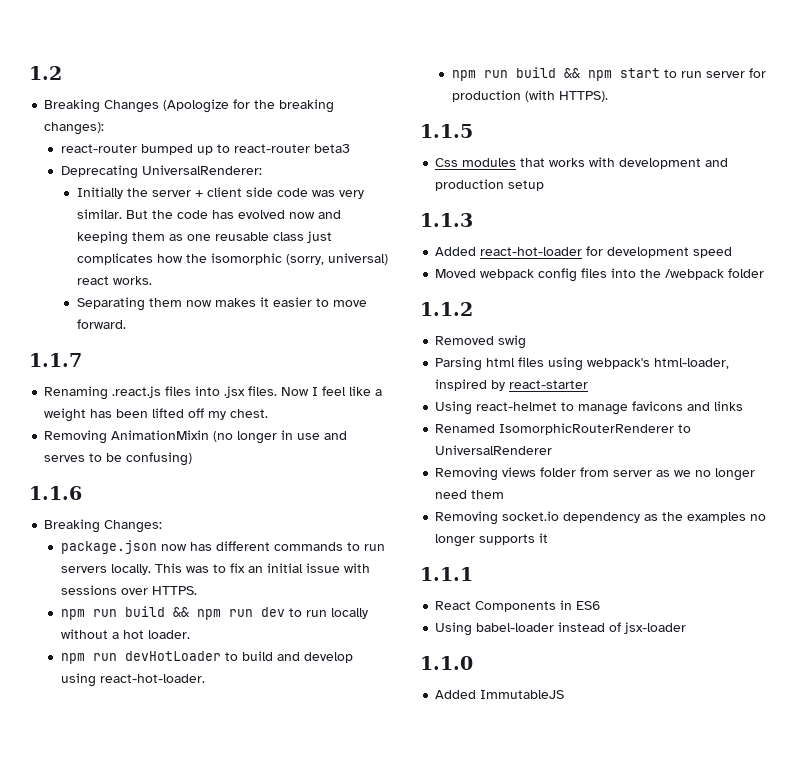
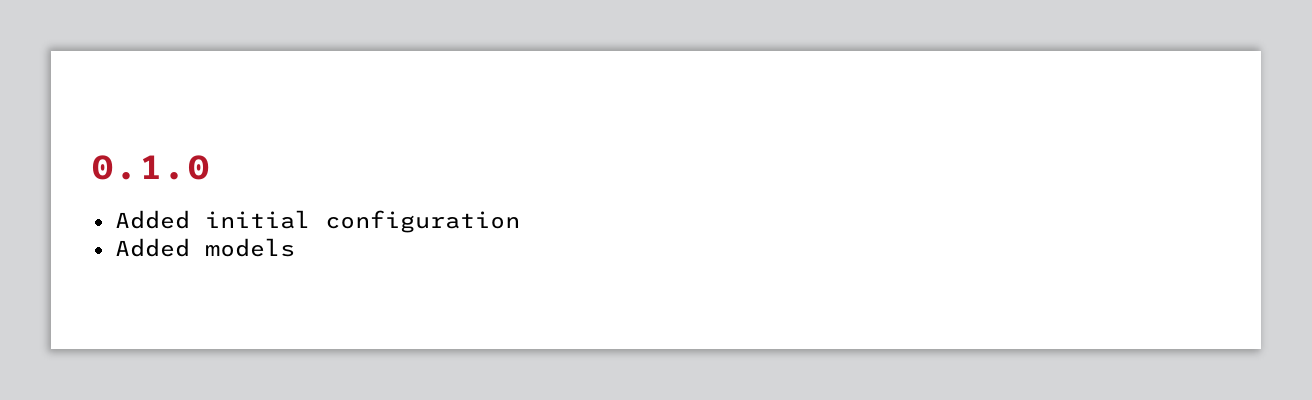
[29,66,62,80] [44,99,335,113] [44,122,105,135] [60,144,350,155] [60,165,262,179] [76,187,364,199] [76,209,341,219] [76,231,332,245] [76,253,388,265] [76,276,152,285] [76,297,367,311] [76,319,126,329] [29,353,82,367] [44,386,383,400] [44,408,269,422] [44,430,348,444] [44,452,193,466] [29,486,82,500] [44,519,163,533] [60,540,385,554] [60,563,370,575] [60,585,197,595] [60,606,368,620] [60,629,190,639] [60,651,353,664] [60,673,205,687] [451,67,766,81] [451,90,608,102] [420,124,473,138] [435,157,729,169] [435,179,545,191] [420,213,473,227] [435,246,733,258] [435,268,765,282] [420,302,473,316] [435,335,527,349] [435,357,730,371] [435,379,589,391] [435,401,744,415] [435,423,692,435] [435,445,553,455] [435,467,756,481] [435,490,505,499] [435,511,767,525] [435,533,549,547] [420,567,473,581] [435,600,601,612] [435,622,687,636] [420,656,473,670] [435,690,565,699] 1.2 // Breaking Changes (Apologize for the breaking changes): // react-router bumped up to react-router beta3 // Deprecating UniversalRenderer: // Initially the server + client side code was very similar. But the code has evolved now and keeping them as one reusable class just complicates how the isomorphic (sorry, universal) react works. // Separating them now makes it easier to move forward. // 1.1.7 // Renaming .react.js files into .jsx files. Now I feel like a weight has been lifted off my chest. // Removing AnimationMixin (no longer in use and serves to be confusing) // 1.1.6 // Breaking Changes: // package.json now has different commands to run servers locally. This was to fix an initial issue with sessions over HTTPS. // npm run build && npm run dev to run locally without a hot loader. // npm run devHotLoader to build and develop using react-hot-loader. // npm run build && npm start to run server for production (with HTTPS). // 1.1.5 // Css modules that works with development and production setup // 1.1.3 // Added react-hot-loader for development speed // Moved webpack config files into the /webpack folder // 1.1.2 // Removed swig // Parsing html files using webpack's html-loader, inspired by react-starter // Using react-helmet to manage favicons and links // Renamed IsomorphicRouterRenderer to UniversalRenderer // Removing views folder from server as we no longer need them // Removing socket.io dependency as the examples no longer supports it // 1.1.1 // React Components in ES6 // Using babel-loader instead of jsx-loader // 1.1.0 // Added ImmutableJS -> [91,155,211,180] [114,210,520,233] [114,238,295,257] 0.1.0 // Added initial configuration // Added models

